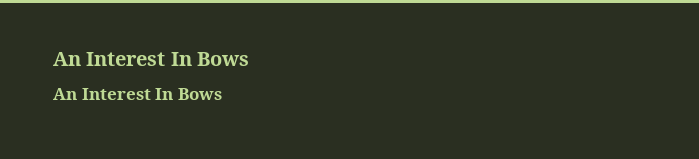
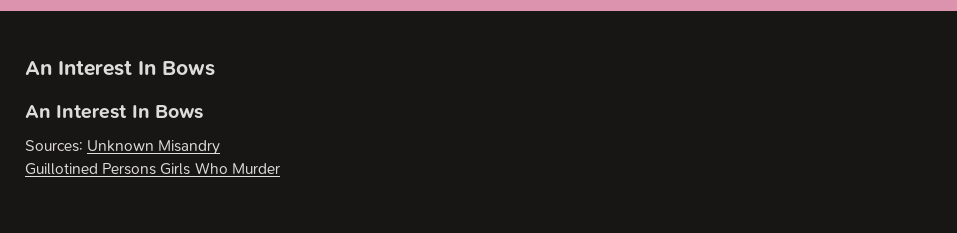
(222, 94) none -> [25,140,221,155] [25,162,280,175] // Sources: Unknown Misandry // Guillotined Persons Girls Who Murder

